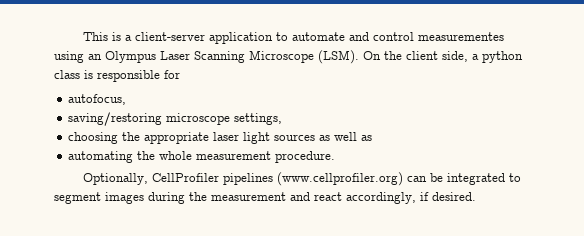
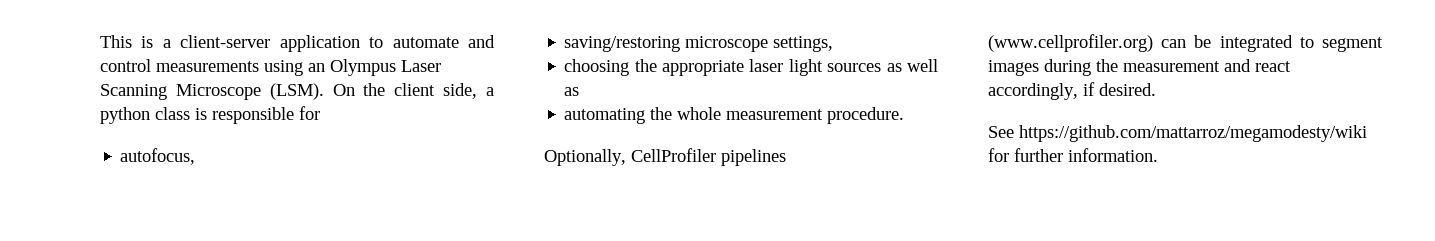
[417,32,504,41] measurementes -> [156,61,259,72] measurements
(476, 196) none -> [988,125,1367,142] [988,148,1158,162] // See https://github.com/mattarroz/megamodesty/wiki for further information.

